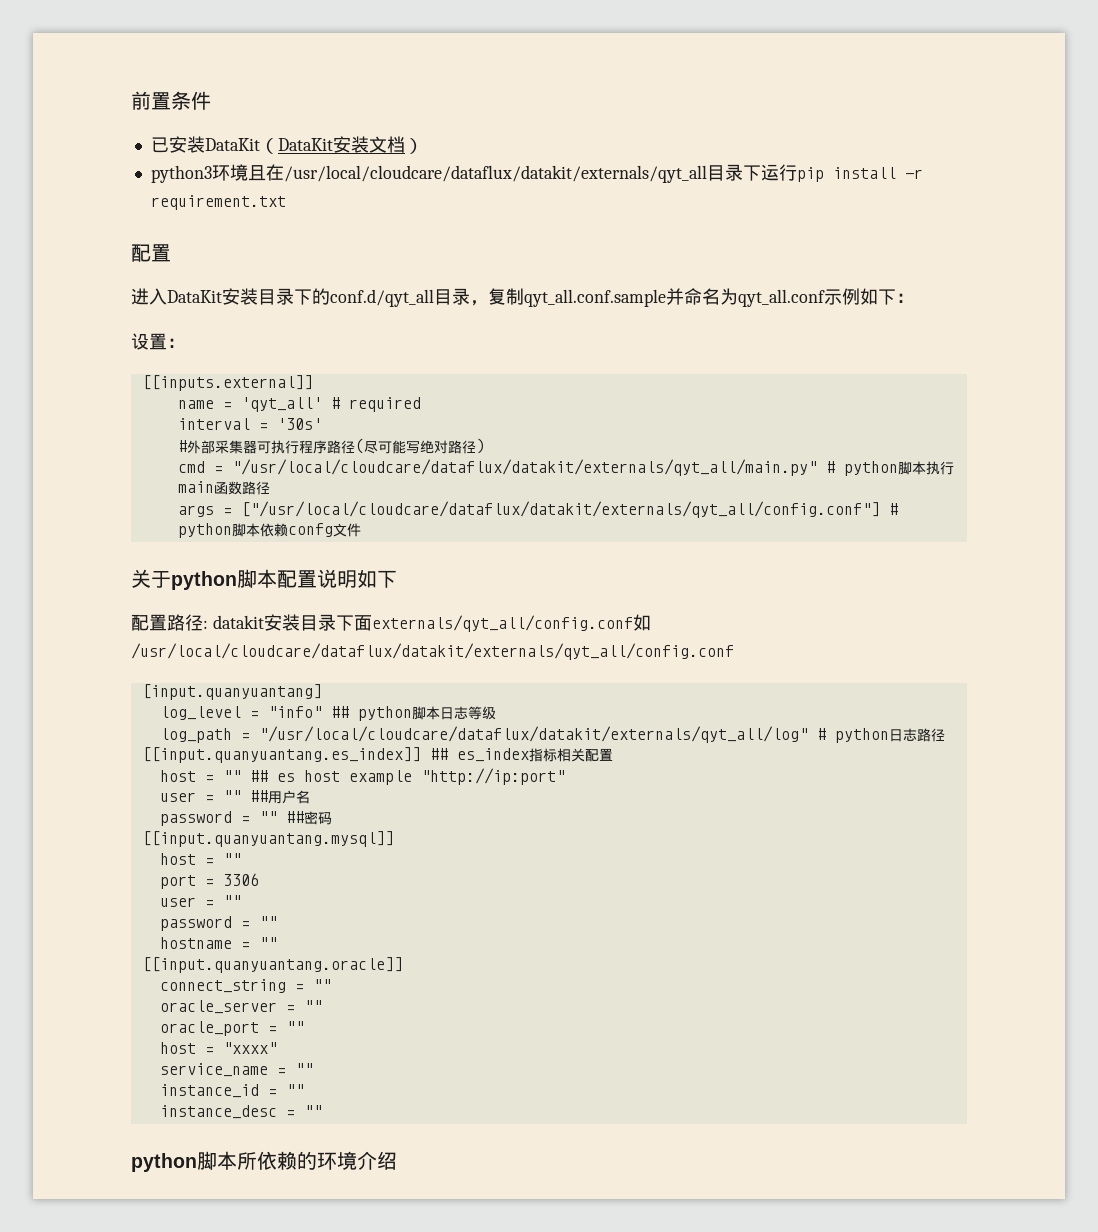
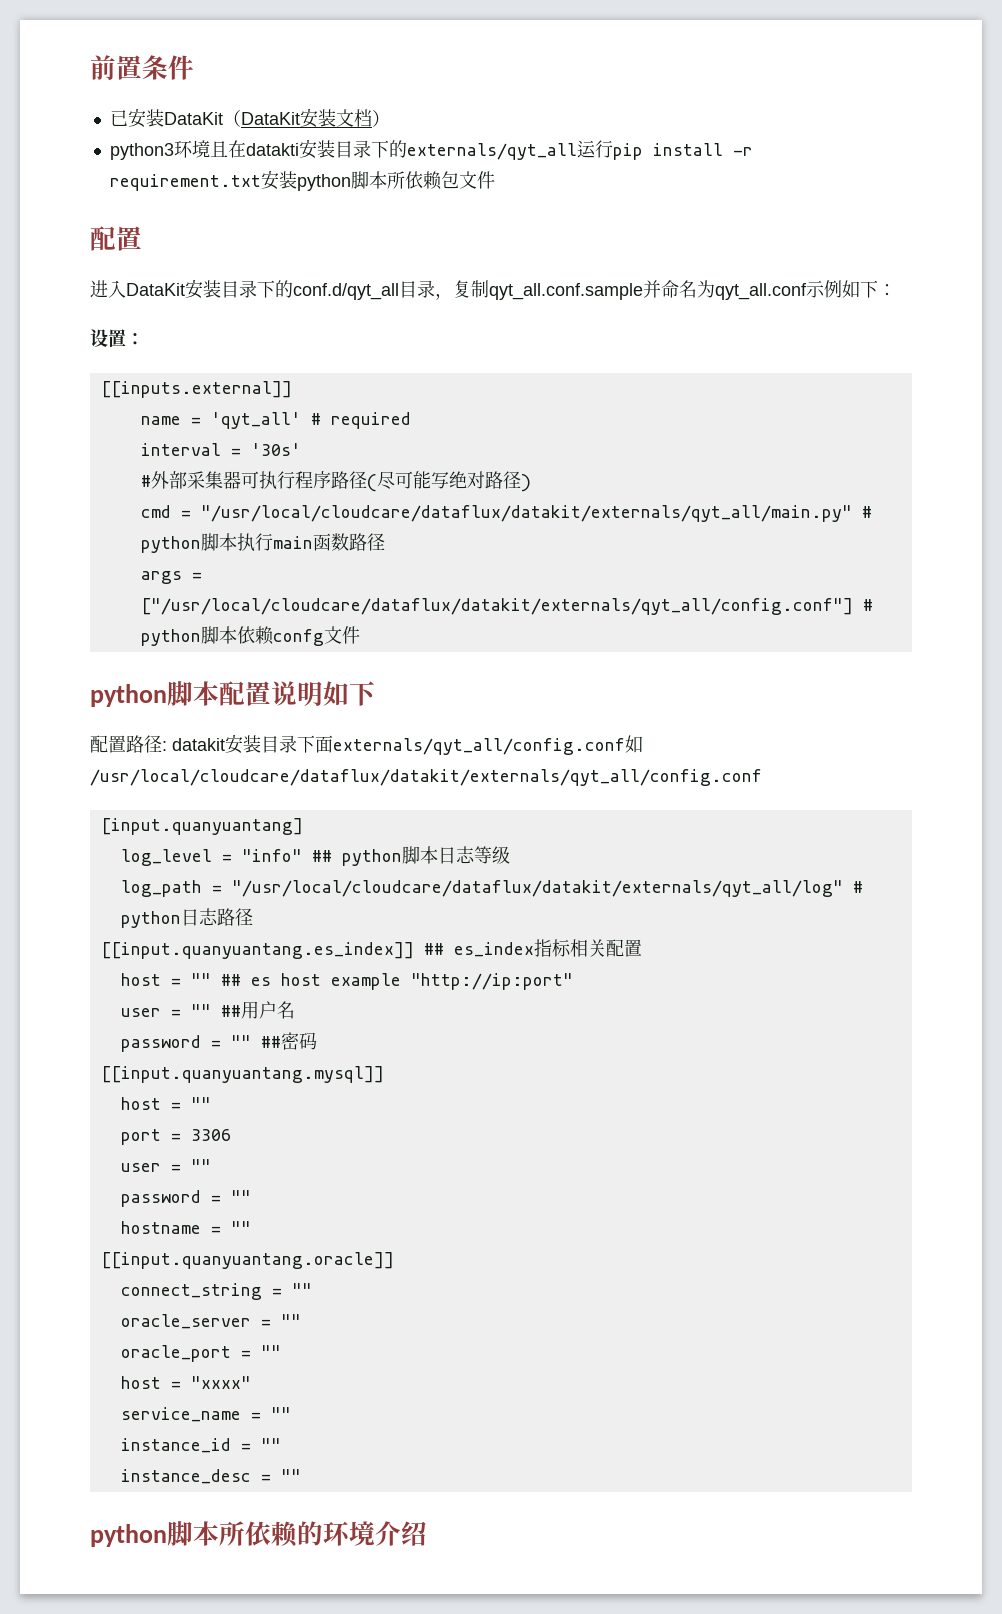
[283,164,761,183] /usr/local/cloudcare/dataflux/datakit/externals/qyt_all目录下 -> [245,139,577,160] datakti安装目录下的externals/qyt_all
(286, 202) none -> [260,170,495,191] 安装python脚本所依赖包文件
[131,569,171,588] 关于 -> (360, 635) none

